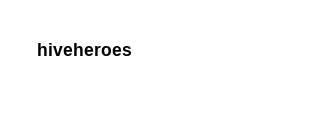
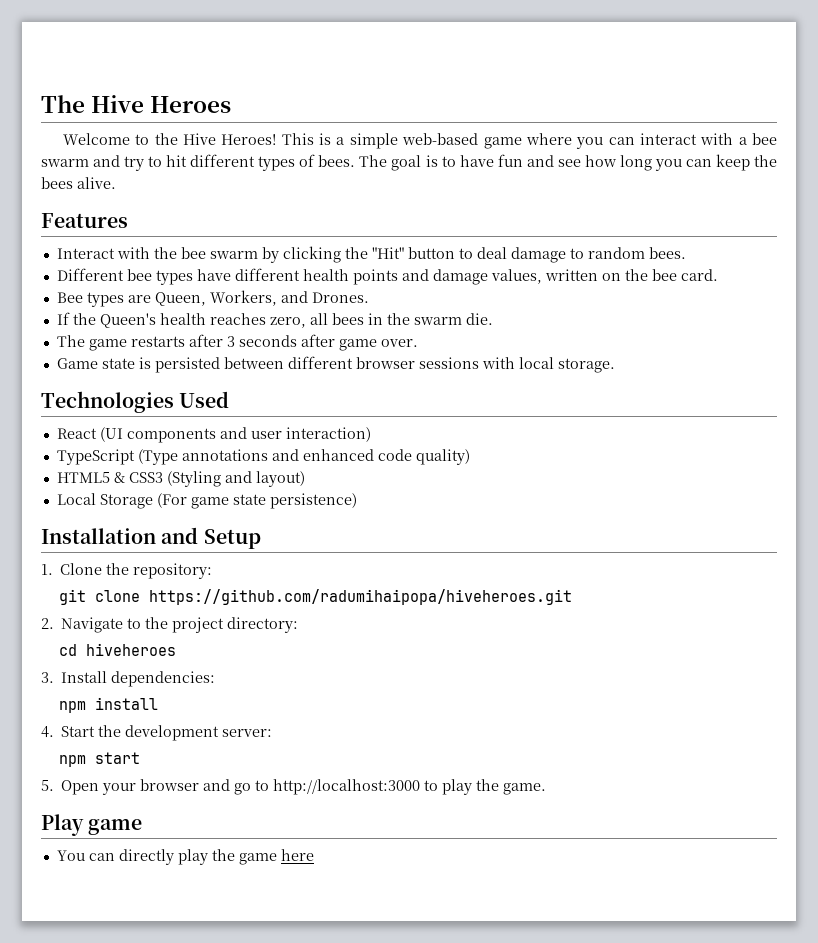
[37,43,132,56] hiveheroes -> [41,95,232,113] [62,133,777,149] [41,154,777,171] [41,177,116,189] [41,213,128,228] [56,246,686,263] [56,268,718,285] [56,290,369,307] [56,312,493,328] [56,334,418,351] [56,356,615,373] [41,391,230,413] [56,427,371,443] [56,449,470,465] [56,471,305,487] [56,493,357,509] [41,527,261,549] [41,563,213,579] [59,589,573,605] [41,617,299,633] [59,643,177,656] [41,671,216,687] [59,697,159,713] [41,725,273,741] [59,752,141,767] [41,779,547,795] [41,814,143,836] [56,849,314,865] The Hive Heroes // Welcome to the Hive Heroes! This is a simple web-based game where you can interact with a bee swarm and try to hit different types of bees. The goal is to have fun and see how long you can keep the bees alive. // Features // Interact with the bee swarm by clicking the "Hit" button to deal damage to random bees. // Different bee types have different health points and damage values, written on the bee card. // Bee types are Queen, Workers, and Drones. // If the Queen's health reaches zero, all bees in the swarm die. // The game restarts after 3 seconds after game over. // Game state is persisted between different browser sessions with local storage. // Technologies Used // React (UI components and user interaction) // TypeScript (Type annotations and enhanced code quality) // HTML5 & CSS3 (Styling and layout) // Local Storage (For game state persistence) // Installation and Setup // 1. Clone the repository: // git clone https://github.com/radumihaipopa/hiveheroes.git // 2. Navigate to the project directory: // cd hiveheroes // 3. Install dependencies: // npm install // 4. Start the development server: // npm start // 5. Open your browser and go to http://localhost:3000 to play the game. // Play game // You can directly play the game here

